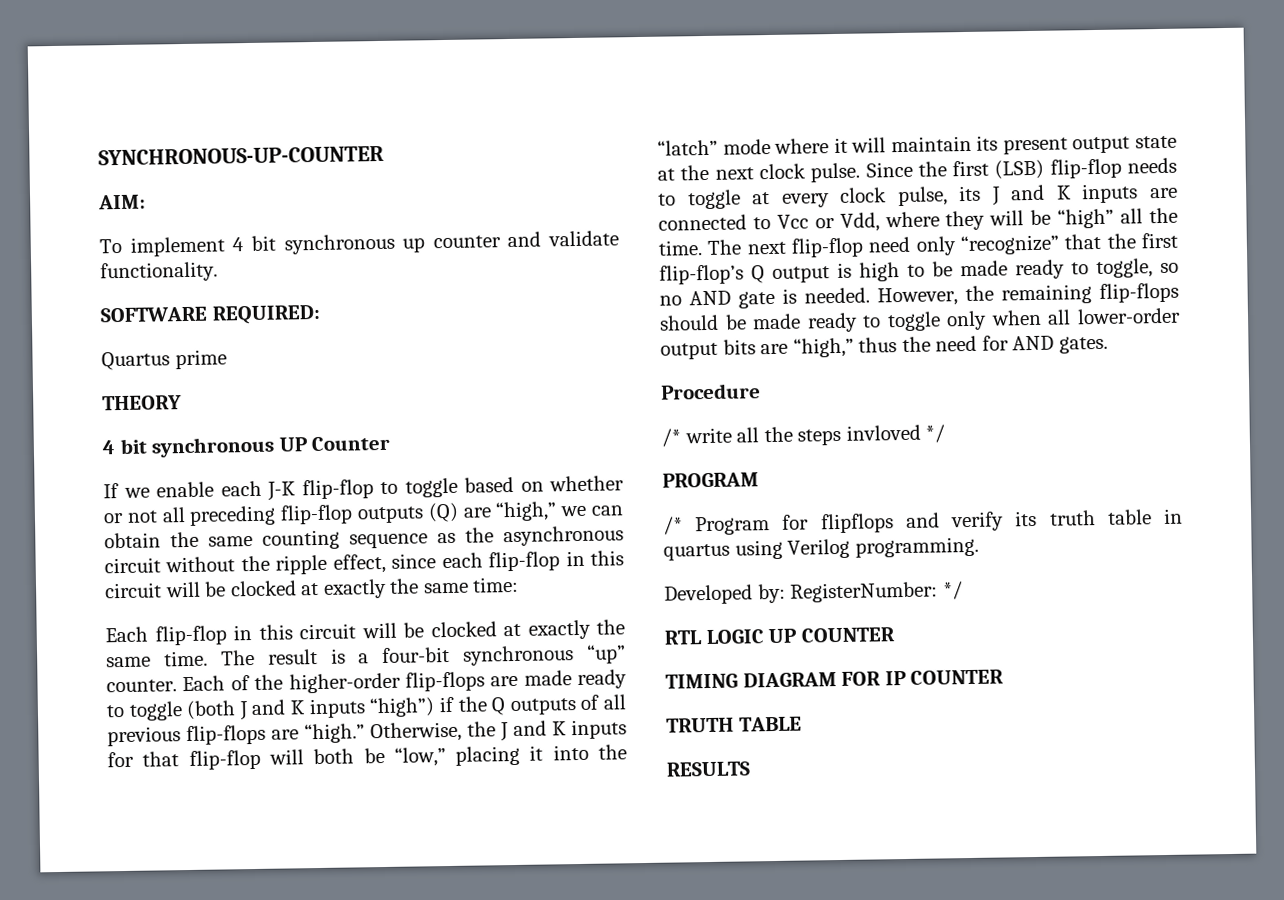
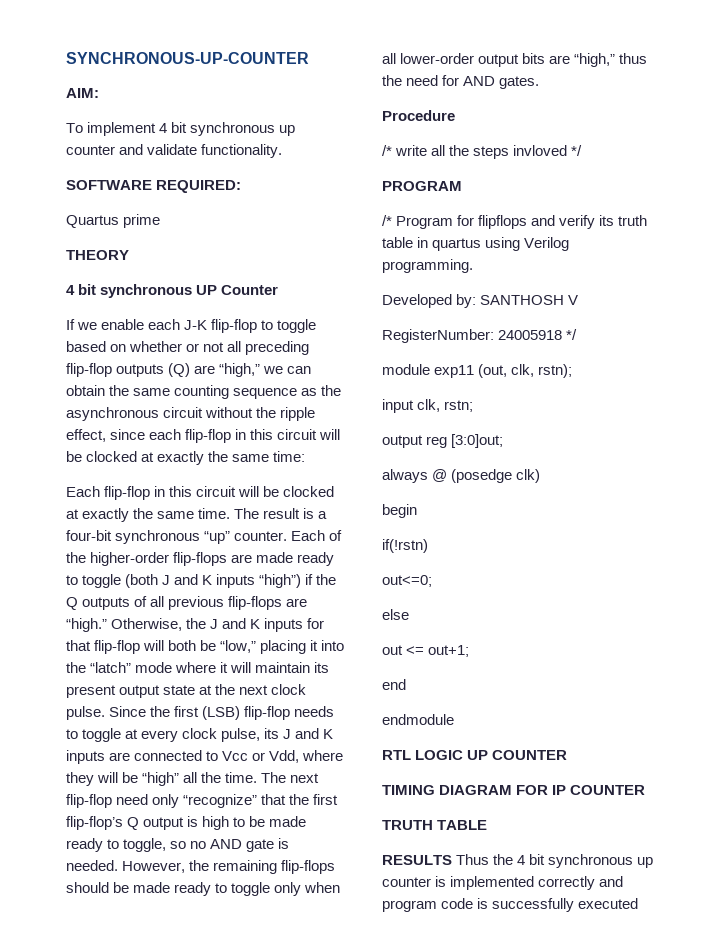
[790,581,963,603] RegisterNumber: */ -> [480,295,579,305] [382,329,578,343] [382,364,573,378] [382,399,474,413] [382,434,504,448] [382,469,541,483] [382,504,417,518] [382,539,428,553] [382,575,432,587] [382,609,409,620] [382,645,470,657] [382,679,406,690] [382,714,454,725] SANTHOSH V // RegisterNumber: 24005918 */ // module exp11 (out, clk, rstn); // input clk, rstn; // output reg [3:0]out; // always @ (posedge clk) // begin // if(!rstn) // out<=0; // else // out <= out+1; // end // endmodule
(751, 769) none -> [456,854,654,868] [382,876,624,890] [382,898,639,912] Thus the 4 bit synchronous up counter is implemented correctly and program code is successfully executed

